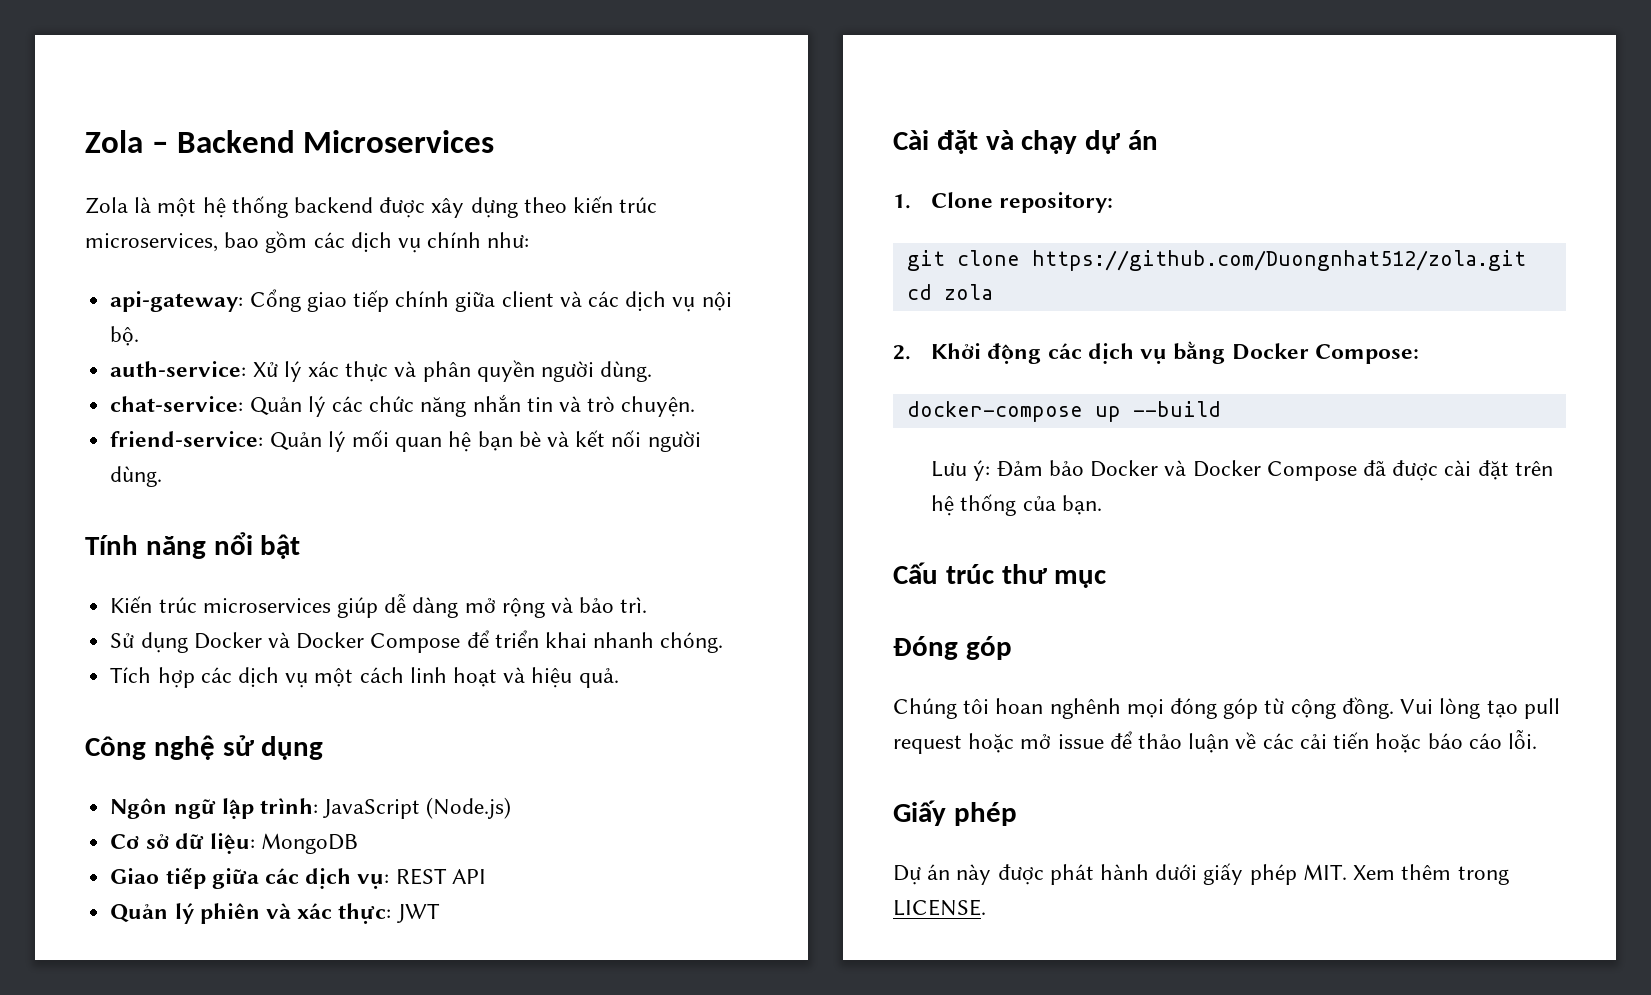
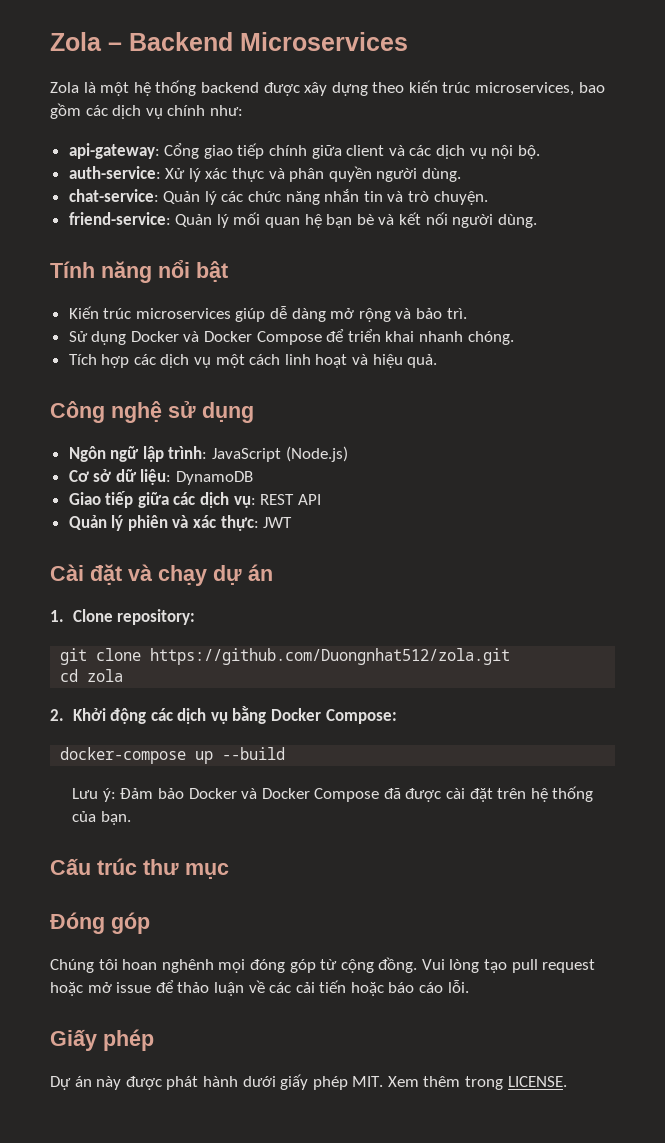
[261,833,359,854] MongoDB -> [176,471,254,485] DynamoDB

